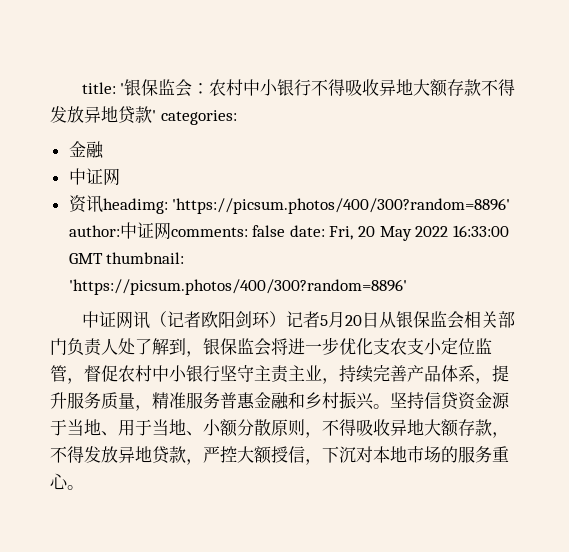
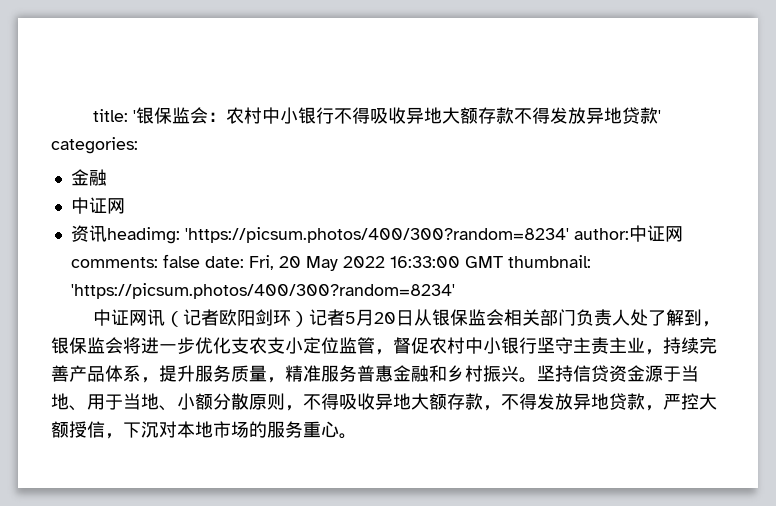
[172,198,511,214] 'https://picsum.photos/400/300?random=8896' -> [184,227,569,243] 'https://picsum.photos/400/300?random=8234'
[68,279,407,295] 'https://picsum.photos/400/300?random=8896' -> [70,283,455,299] 'https://picsum.photos/400/300?random=8234'

